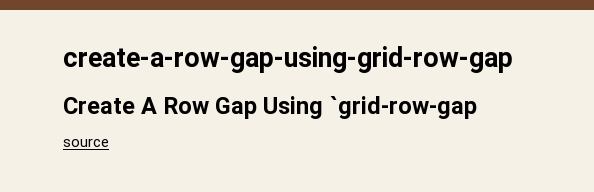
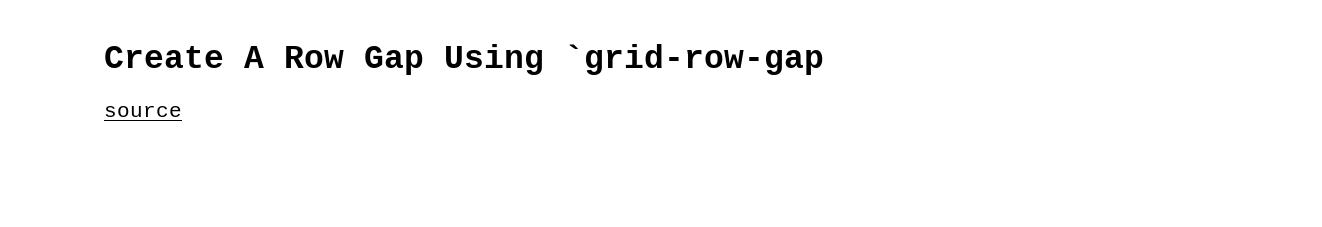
[63,46,513,73] create-a-row-gap-using-grid-row-gap // -> (104, 57) none

